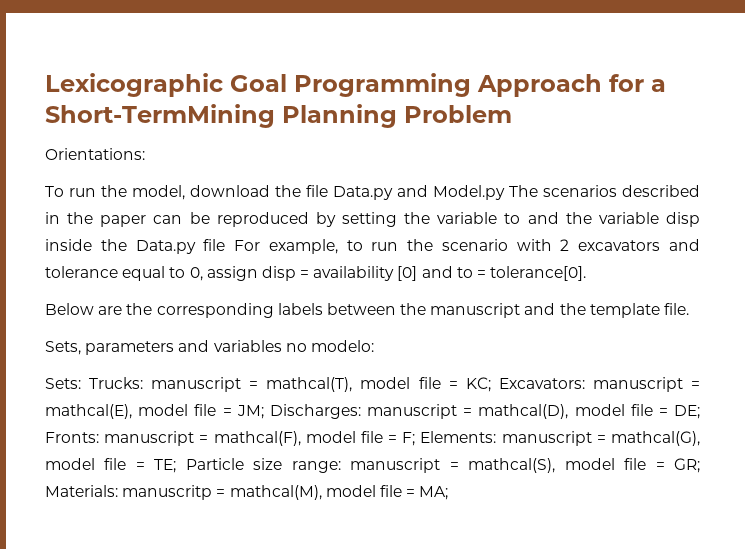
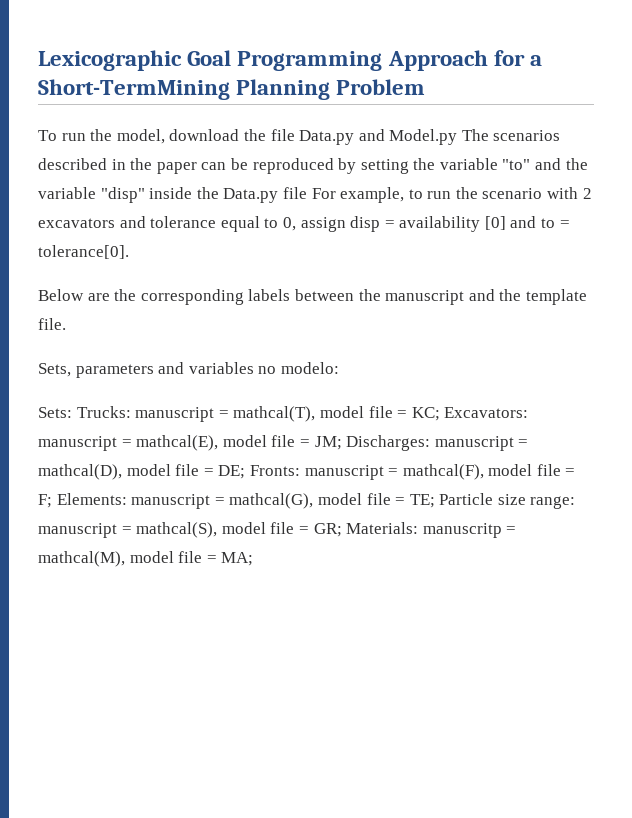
[45,148,145,160] // Orientations: -> (426, 87) none
[504,213,521,224] to -> [502,159,531,170] "to"
[666,212,700,227] disp -> [100,187,145,203] "disp"

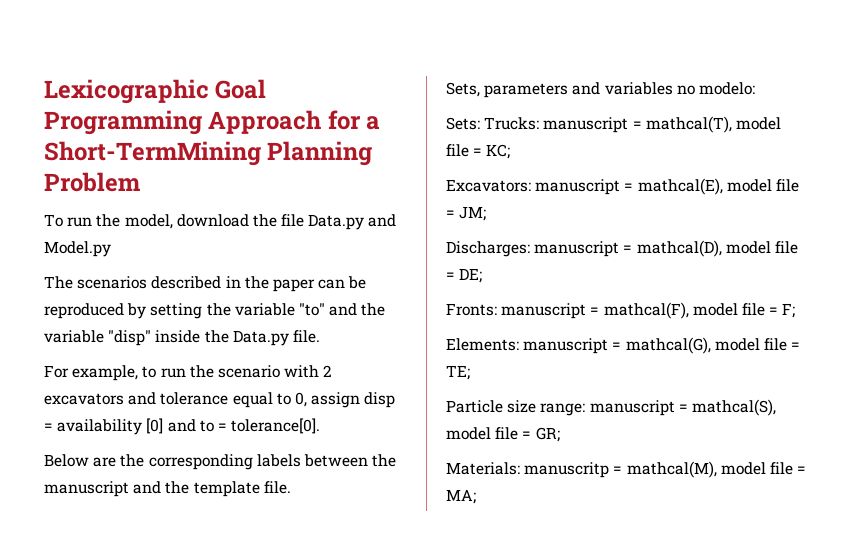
(458, 137) none -> (111, 249) //
[282,187,307,199] file -> [292,330,320,343] file. //
(440, 414) none -> (511, 151) //
(342, 443) none -> (487, 213) //
(246, 472) none -> (483, 275) //
(52, 501) none -> (796, 310) //
(435, 501) none -> (470, 372) //
(342, 530) none -> (560, 434) //

